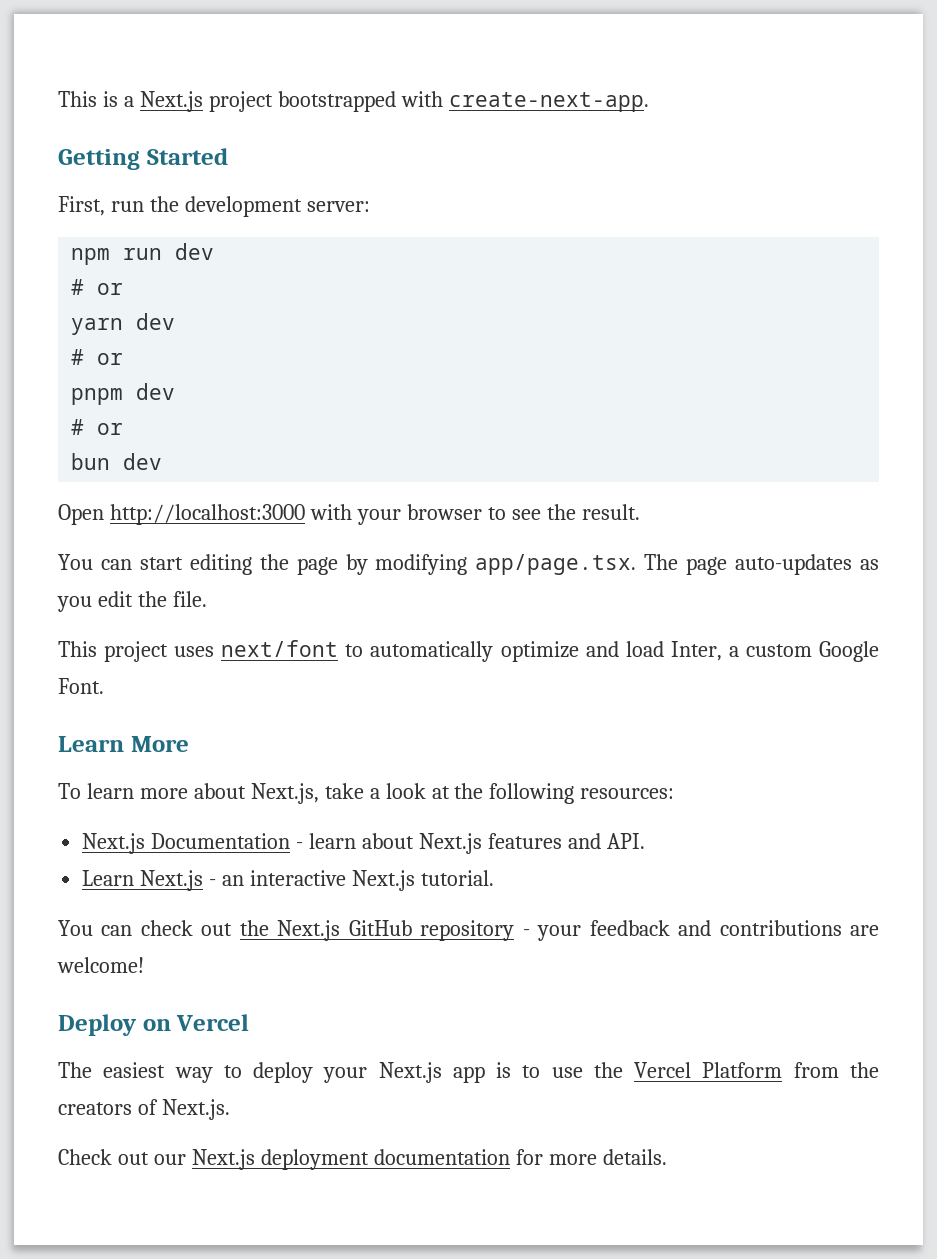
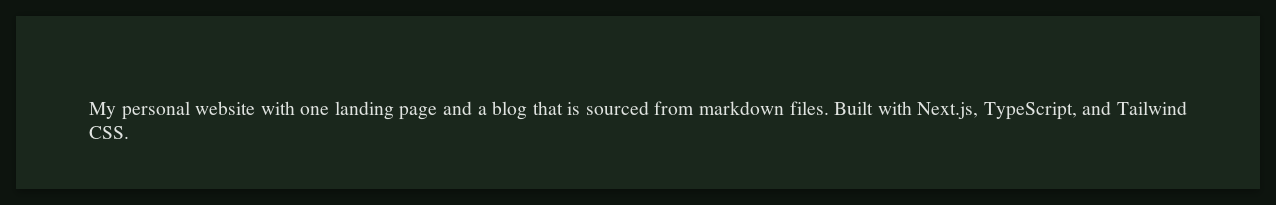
[58,91,649,112] [58,148,228,170] [58,196,370,217] [71,243,215,265] [71,279,124,295] [71,313,176,335] [71,349,124,365] [71,383,176,405] [71,419,124,435] [71,453,163,470] [58,504,640,525] [58,554,879,575] [57,591,207,612] [58,640,880,662] [58,678,104,694] [58,736,189,752] [58,783,675,804] [82,833,645,854] [82,870,494,891] [58,920,879,941] [57,957,144,973] [58,1014,250,1036] [58,1062,879,1083] [58,1099,230,1120] [58,1149,667,1170] This is a Next.js project bootstrapped with create-next-app. // Getting Started // First, run the development server: // npm run dev // # or // yarn dev // # or // pnpm dev // # or // bun dev // Open http://localhost:3000 with your browser to see the result. // You can start editing the page by modifying app/page.tsx. The page auto-updates as you edit the file. // This project uses next/font to automatically optimize and load Inter, a custom Google Font. // Learn More // To learn more about Next.js, take a look at the following resources: // Next.js Documentation - learn about Next.js features and API. // Learn Next.js - an interactive Next.js tutorial. // You can check out the Next.js GitHub repository - your feedback and contributions are welcome! // Deploy on Vercel // The easiest way to deploy your Next.js app is to use the Vercel Platform from the creators of Next.js. // Check out our Next.js deployment documentation for more details. -> [89,101,1187,120] [89,126,129,139] My personal website with one landing page and a blog that is sourced from markdown files. Built with Next.js, TypeScript, and Tailwind CSS.

